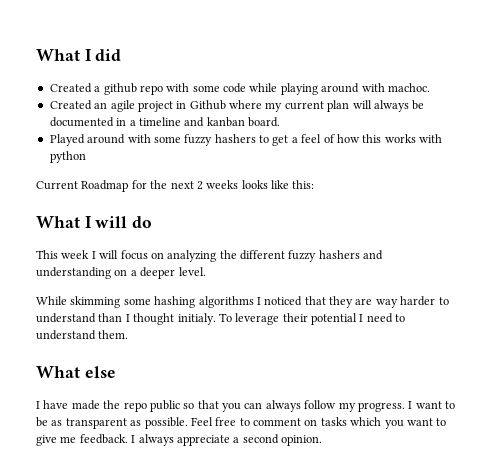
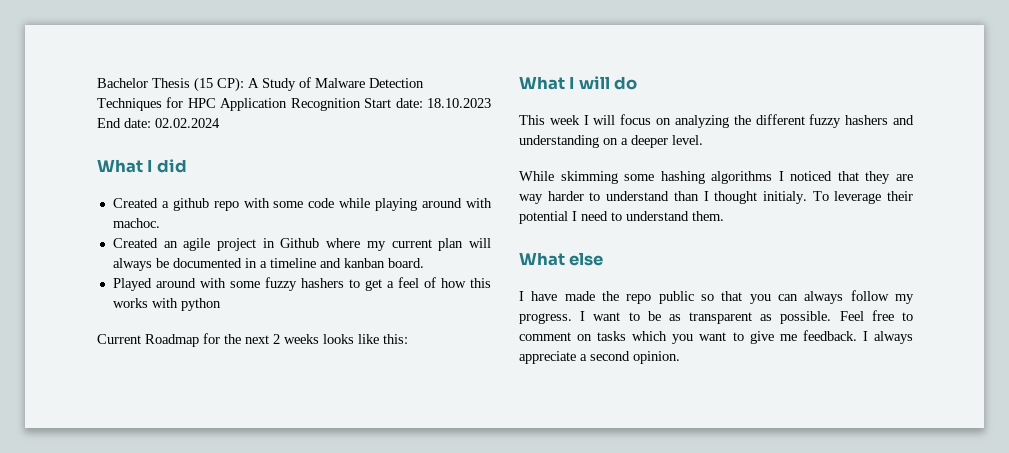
(36, 55) none -> [97,77,424,92] [97,97,491,111] [97,118,220,128] Bachelor Thesis (15 CP): A Study of Malware Detection Techniques for HPC Application Recognition Start date: 18.10.2023 End date: 02.02.2024 //

